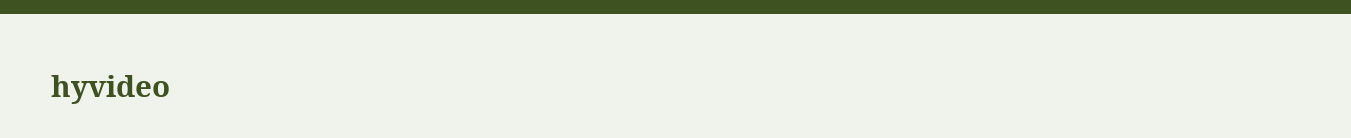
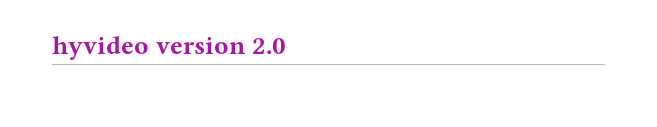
(170, 89) none -> [156,37,287,54] version 2.0

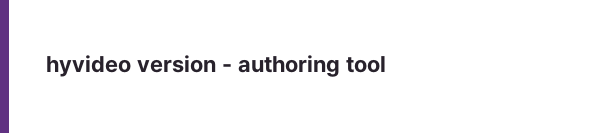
[252,38,287,54] 2.0 -> [222,55,387,77] - authoring tool

